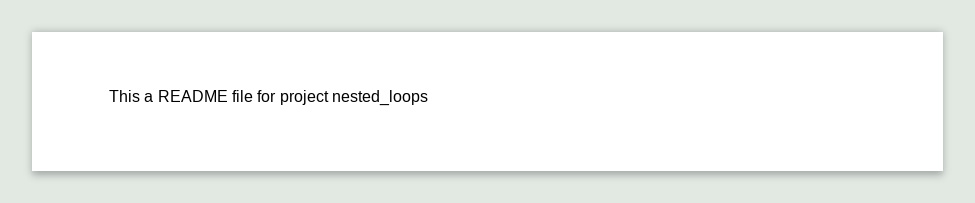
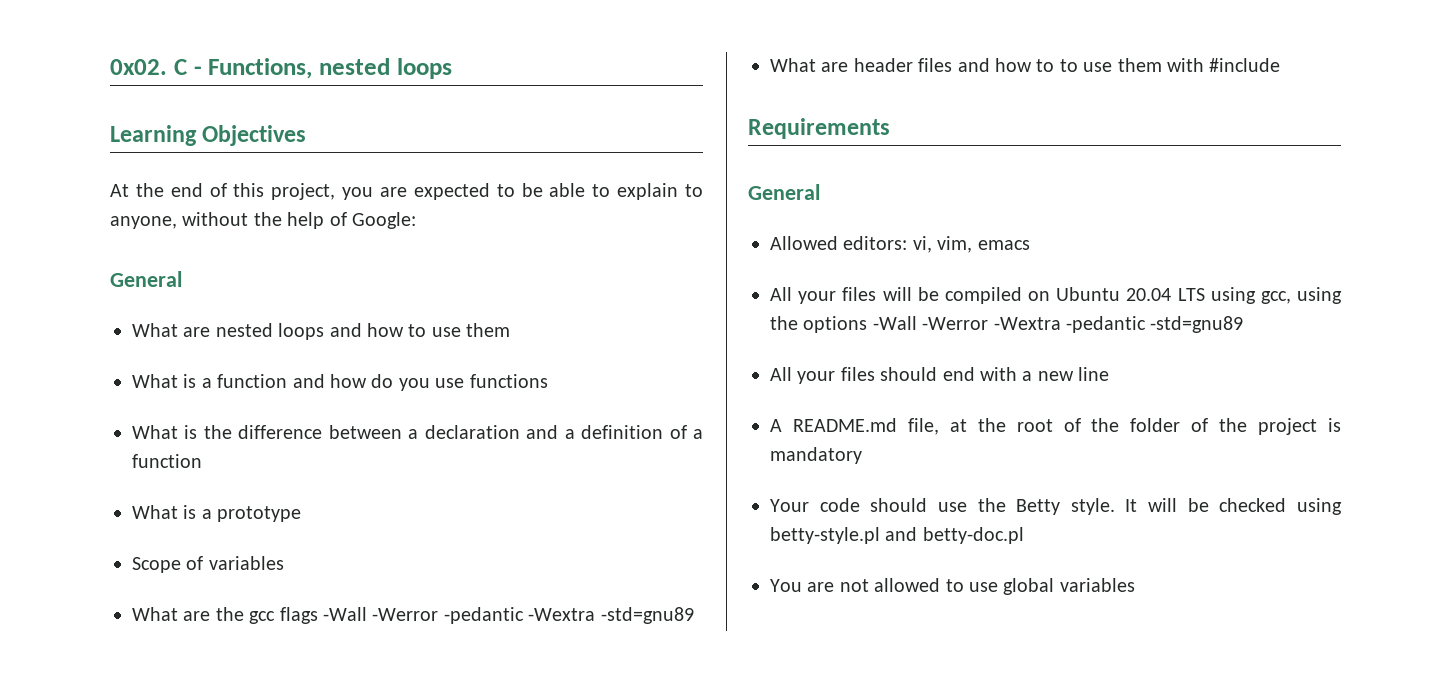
[109,90,428,106] This a README file for project nested_loops -> [110,58,452,79] [110,125,307,146] [110,183,703,200] [110,212,416,229] [110,271,182,287] [132,323,511,340] [132,374,548,391] [132,425,703,439] [132,454,202,468] [132,505,302,522] [132,556,284,573] [132,607,694,624] [770,58,1281,72] [748,118,890,139] [748,184,820,200] [770,236,1030,253] [770,287,1342,304] [770,316,1244,333] [770,367,1110,384] [770,418,1341,435] [770,447,862,464] [770,498,1342,515] [770,527,1024,544] [770,578,1135,595] 0x02. C - Functions, nested loops // Learning Objectives // At the end of this project, you are expected to be able to explain to anyone, without the help of Google: // General // What are nested loops and how to use them // What is a function and how do you use functions // What is the difference between a declaration and a definition of a function // What is a prototype // Scope of variables // What are the gcc flags -Wall -Werror -pedantic -Wextra -std=gnu89 // What are header files and how to to use them with #include // Requirements // General // Allowed editors: vi, vim, emacs // All your files will be compiled on Ubuntu 20.04 LTS using gcc, using the options -Wall -Werror -Wextra -pedantic -std=gnu89 // All your files should end with a new line // A README.md file, at the root of the folder of the project is mandatory // Your code should use the Betty style. It will be checked using betty-style.pl and betty-doc.pl // You are not allowed to use global variables

